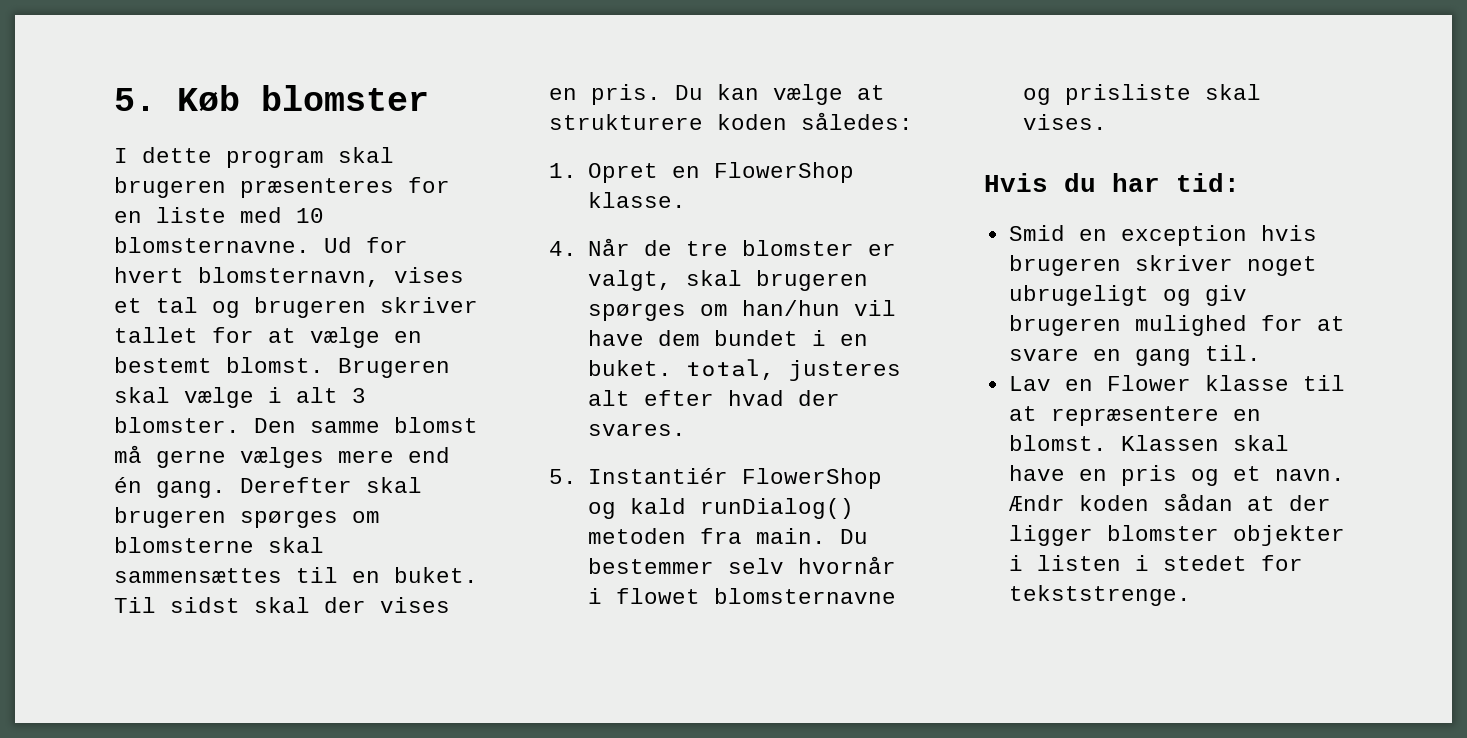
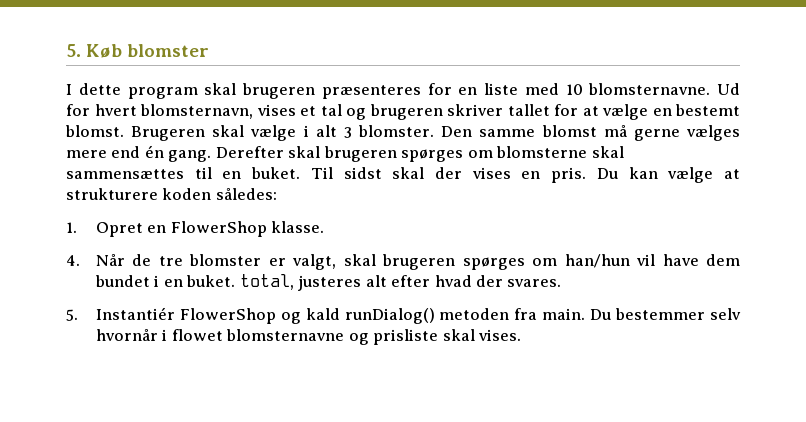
[984,173,1240,192] [1008,225,1317,246] [1008,255,1317,276] [1008,285,1247,306] [1008,315,1345,336] [1008,345,1261,366] [1008,375,1345,391] [1008,406,1261,426] [1008,435,1289,451] [1008,465,1345,486] [1008,493,1331,511] [1008,525,1345,546] [1008,555,1303,571] [1008,585,1191,606] // Hvis du har tid: // Smid en exception hvis brugeren skriver noget ubrugeligt og giv brugeren mulighed for at svare en gang til. // Lav en Flower klasse til at repræsentere en blomst. Klassen skal have en pris og et navn. Ændr koden sådan at der ligger blomster objekter i listen i stedet for tekststrenge. -> (522, 335) none

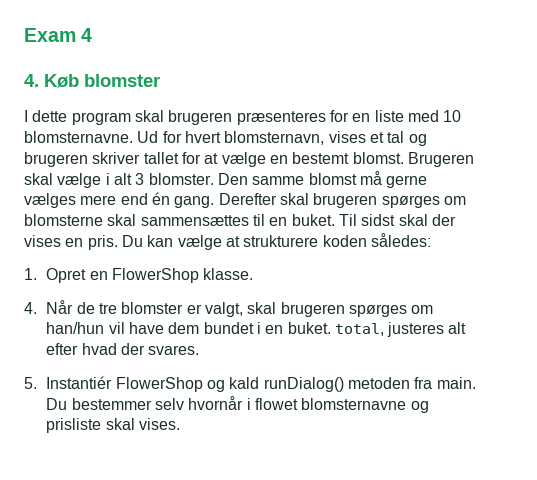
[66,44,81,57] 5. -> [24,28,93,42] [24,74,39,87] Exam 4 // 4.

